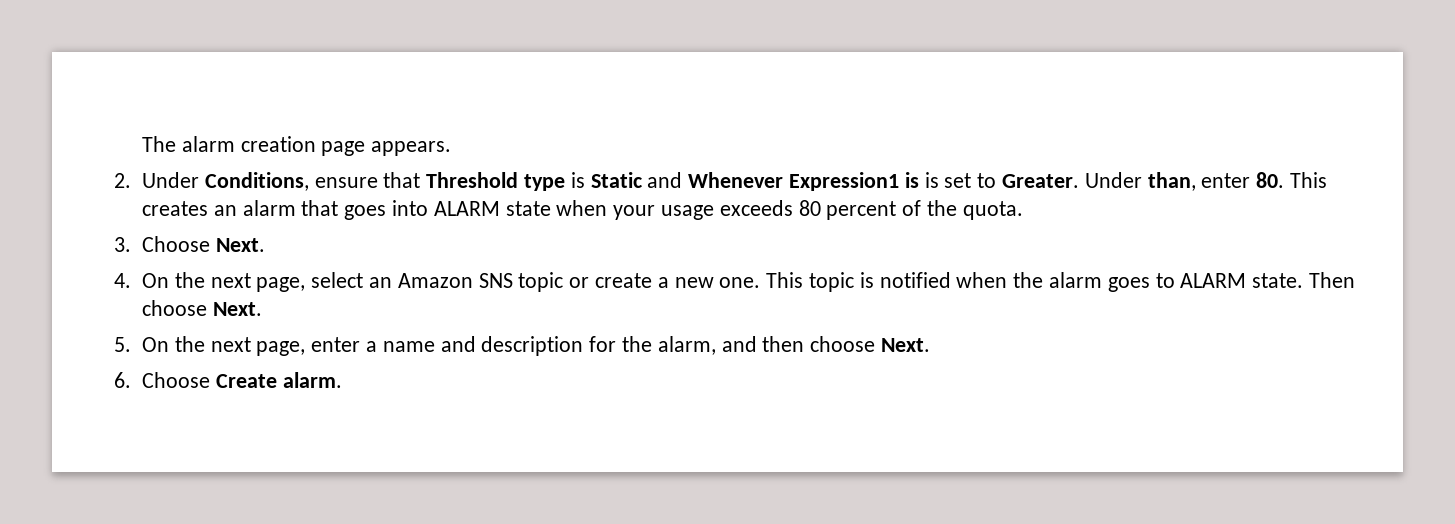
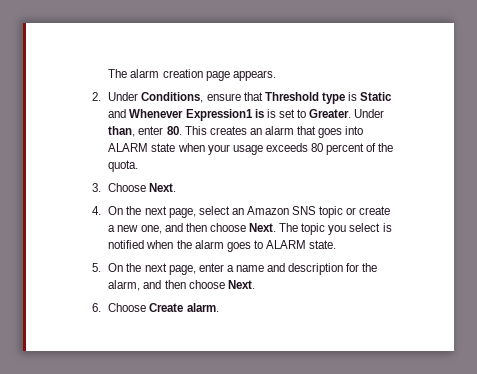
[719,272,855,292] one. This topic -> [140,223,381,235] one, and then choose Next. The topic you select
[1309,272,1356,288] [141,300,262,316] Then choose Next. -> (337, 244) none

